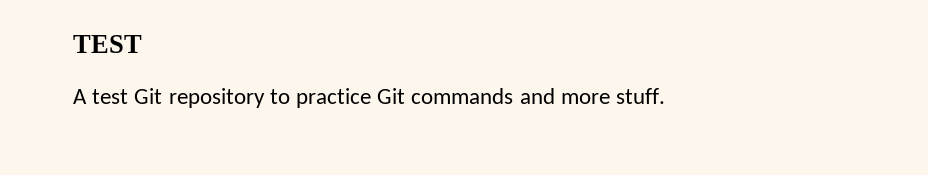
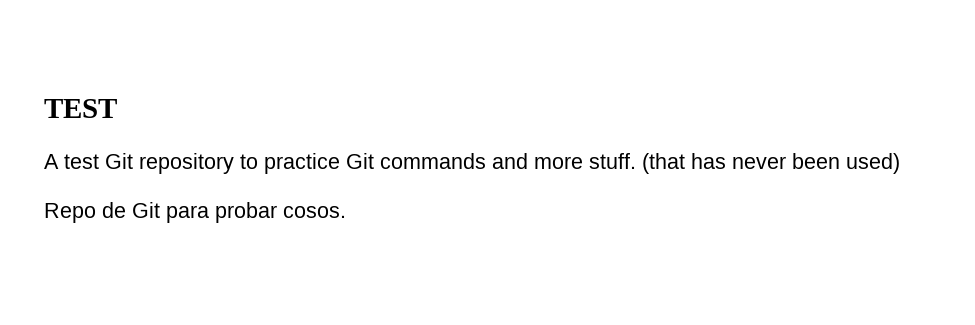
(666, 96) none -> [642,153,900,174] [44,202,346,223] (that has never been used) // Repo de Git para probar cosos.

